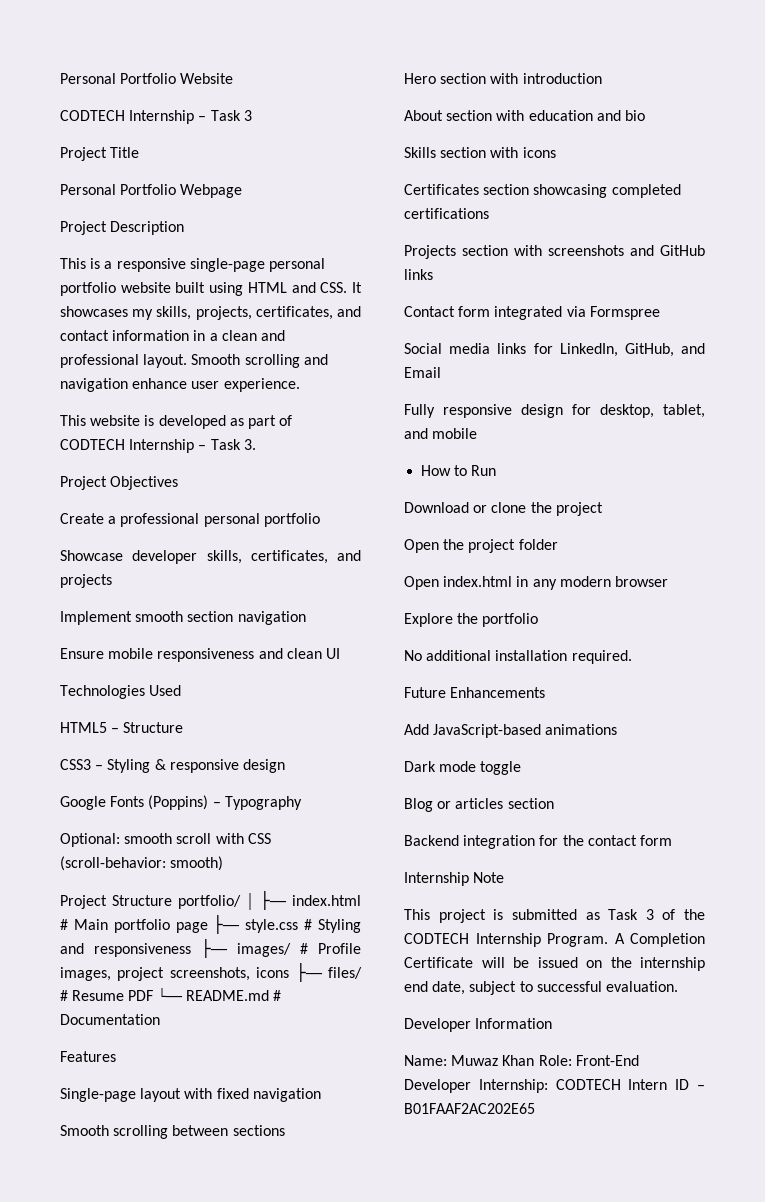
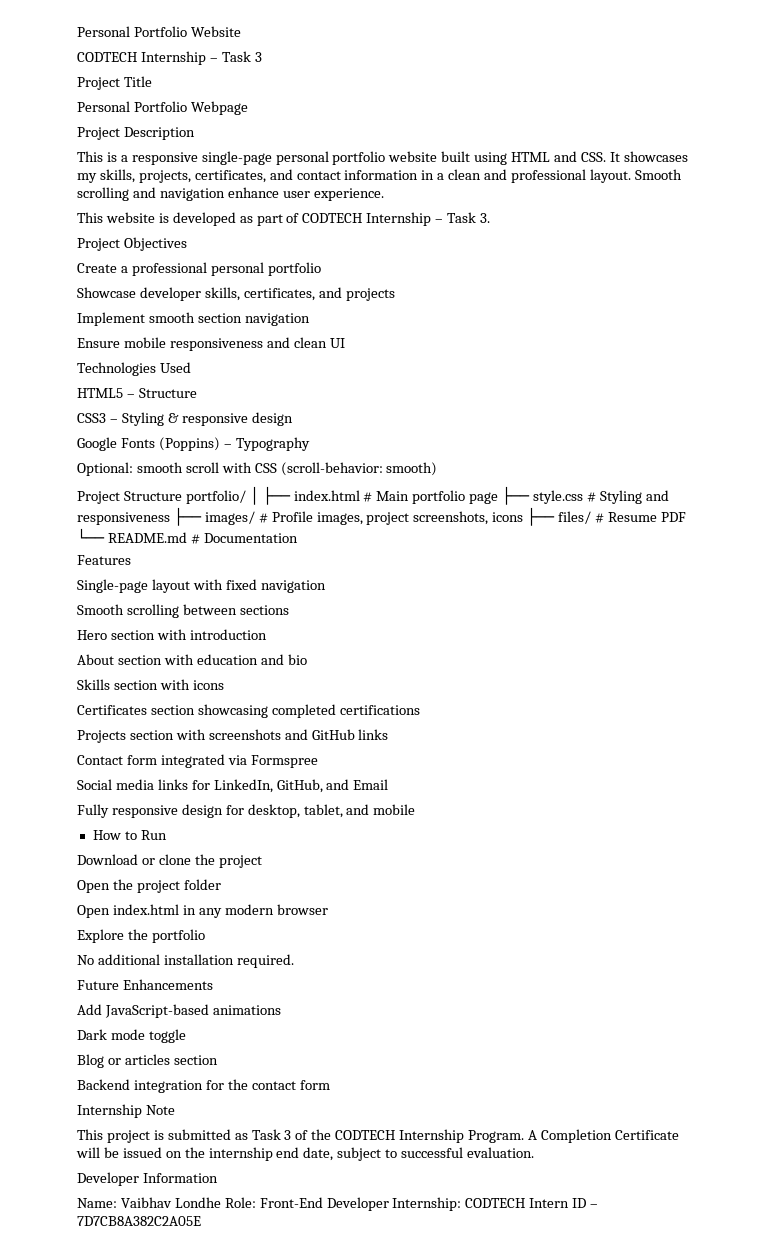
[451,1055,535,1066] Muwaz Khan -> [120,1197,221,1208] Vaibhav Londhe
[404,1103,535,1114] B01FAAF2AC202E65 -> [77,1216,201,1226] 7D7CB8A382C2A05E

